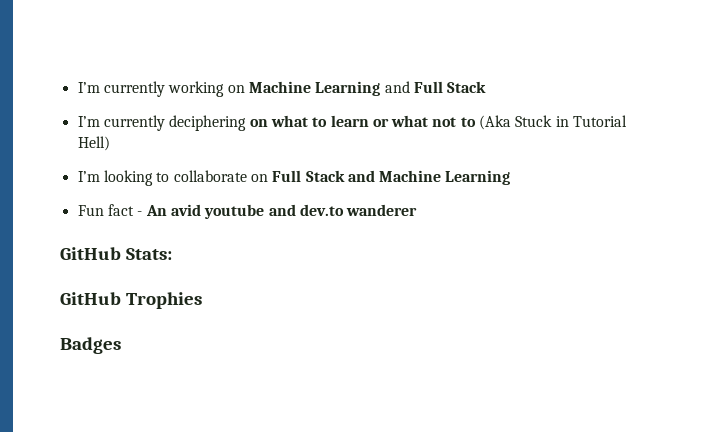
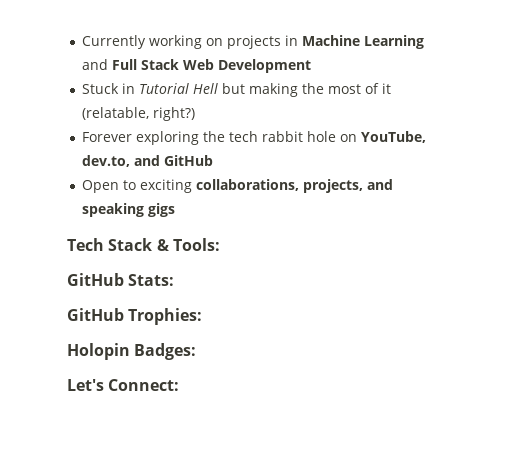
[77,81,245,97] I’m currently working on -> [82,35,299,49] Currently working on projects in
[77,115,628,131] [77,136,110,151] [77,170,511,186] [77,204,418,219] [60,247,172,260] [60,292,202,309] [60,337,121,354] // I’m currently deciphering on what to learn or what not to (Aka Stuck in Tutorial Hell) // I’m looking to collaborate on Full Stack and Machine Learning // Fun fact - An avid youtube and dev.to wanderer // GitHub Stats: // GitHub Trophies // Badges -> [183,59,312,73] [82,83,392,97] [82,107,196,121] [82,131,427,145] [82,155,214,167] [82,179,394,193] [82,203,176,217] [67,238,220,251] [67,273,175,286] [67,308,203,325] [67,343,197,360] [67,379,180,391] Web Development // Stuck in Tutorial Hell but making the most of it (relatable, right?) // Forever exploring the tech rabbit hole on YouTube, dev.to, and GitHub // Open to exciting collaborations, projects, and speaking gigs // Tech Stack & Tools: // GitHub Stats: // GitHub Trophies: // Holopin Badges: // Let's Connect:

